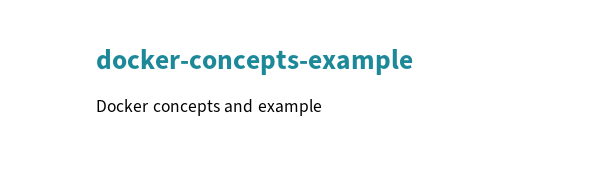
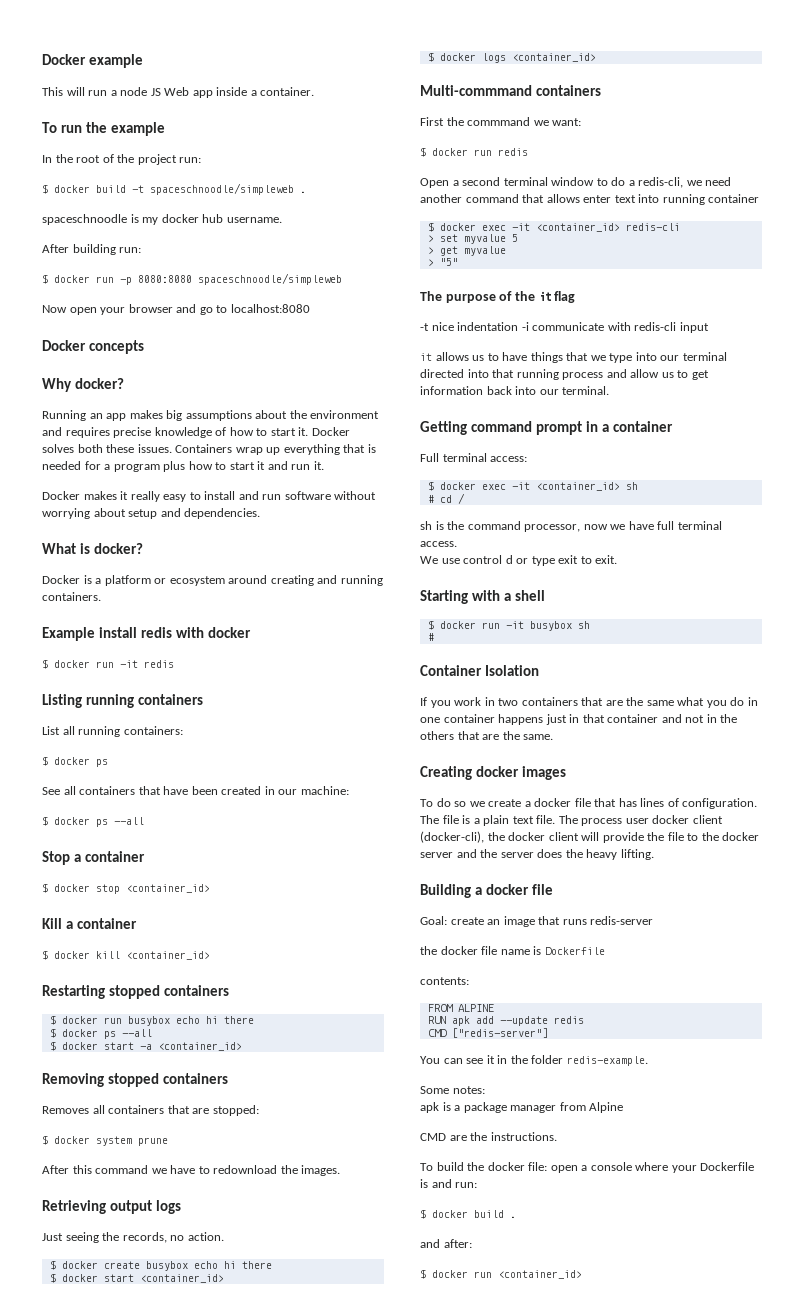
[96,49,413,75] [96,99,323,116] docker-concepts-example // Docker concepts and example -> [42,54,144,68] [42,87,315,98] [42,122,165,136] [42,154,202,165] [42,183,306,195] [42,214,282,225] [42,244,142,255] [42,273,342,285] [42,304,310,315] [42,340,145,354] [42,378,124,392] [42,410,380,421] [42,427,350,438] [42,444,376,455] [42,461,324,472] [42,491,377,502] [42,508,261,519] [42,543,143,554] [42,575,383,586] [42,592,101,601] [42,627,251,641] [42,659,174,669] [42,694,203,708] [42,726,183,737] [42,756,108,767] [42,786,349,795] [42,816,144,827] [42,851,145,865] [42,883,210,894] [42,918,137,929] [42,950,210,960] [42,985,229,999] [49,1015,254,1026] [49,1028,152,1039] [49,1041,242,1051] [42,1073,228,1087] [42,1105,259,1116] [42,1135,168,1146] [42,1165,341,1176] [42,1200,181,1214] [42,1232,224,1243] [49,1260,272,1271] [49,1273,224,1283] [427,52,596,63] [420,85,601,96] [420,117,582,126] [420,147,528,157] [420,177,732,188] [420,194,760,205] [427,222,680,232] [427,234,518,244] [427,246,506,256] [427,258,458,266] [420,291,576,303] [420,322,709,333] [420,352,727,363] [420,369,709,380] [420,386,610,395] [420,421,673,435] [420,453,528,462] [427,481,638,491] [427,493,465,504] [420,521,722,532] [420,541,457,547] [420,555,618,566] [420,590,545,604] [427,620,590,631] [427,633,434,641] [420,665,539,676] [420,697,758,708] [420,714,738,725] [420,731,554,740] [420,766,566,780] [420,798,758,809] [420,815,723,826] [420,831,760,843] [420,849,654,860] [420,884,553,898] [420,916,654,927] [420,946,605,955] [420,977,469,985] [427,1004,494,1012] [427,1016,584,1026] [427,1028,548,1038] [420,1055,648,1066] [420,1086,485,1094] [420,1102,624,1113] [420,1132,557,1141] [420,1162,755,1173] [420,1179,478,1188] [420,1209,516,1219] [420,1239,472,1248] [420,1269,582,1279] Docker example // This will run a node JS Web app inside a container. // To run the example // In the root of the project run: // $ docker build -t spaceschnoodle/simpleweb . // spaceschnoodle is my docker hub username. // After building run: // $ docker run -p 8080:8080 spaceschnoodle/simpleweb // Now open your browser and go to localhost:8080 // Docker concepts // Why docker? // Running an app makes big assumptions about the environment and requires precise knowledge of how to start it. Docker solves both these issues. Containers wrap up everything that is needed for a program plus how to start it and run it. // Docker makes it really easy to install and run software without worrying about setup and dependencies. // What is docker? // Docker is a platform or ecosystem around creating and running containers. // Example install redis with docker // $ docker run -it redis // Listing running containers // List all running containers: // $ docker ps // See all containers that have been created in our machine: // $ docker ps --all // Stop a container // $ docker stop <container_id> // Kill a container // $ docker kill <container_id> // Restarting stopped containers // $ docker run busybox echo hi there // $ docker ps --all // $ docker start -a <container_id> // Removing stopped containers // Removes all containers that are stopped: // $ docker system prune // After this command we have to redownload the images. // Retrieving output logs // Just seeing the records, no action. // $ docker create busybox echo hi there // $ docker start <container_id> // $ docker logs <container_id> // Multi-commmand containers // First the commmand we want: // $ docker run redis // Open a second terminal window to do a redis-cli, we need another command that allows enter text into running container // $ docker exec -it <container_id> redis-cli // > set myvalue 5 // > get myvalue // > "5" // The purpose of the it flag // -t nice indentation -i communicate with redis-cli input // it allows us to have things that we type into our terminal directed into that running process and allow us to get information back into our terminal. // Getting command prompt in a container // Full terminal access: // $ docker exec -it <container_id> sh // # cd / // sh is the command processor, now we have full terminal access. // We use control d or type exit to exit. // Starting with a shell // $ docker run -it busybox sh // # // Container Isolation // If you work in two containers that are the same what you do in one container happens just in that container and not in the others that are the same. // Creating docker images // To do so we create a docker file that has lines of configuration. The file is a plain text file. The process user docker client (docker-cli), the docker client will provide the file to the docker server and the server does the heavy lifting. // Building a docker file // Goal: create an image that runs redis-server // the docker file name is Dockerfile // contents: // FROM ALPINE // RUN apk add --update redis // CMD ["redis-server"] // You can see it in the folder redis-example. // Some notes: // apk is a package manager from Alpine // CMD are the instructions. // To build the docker file: open a console where your Dockerfile is and run: // $ docker build . // and after: // $ docker run <container_id>

